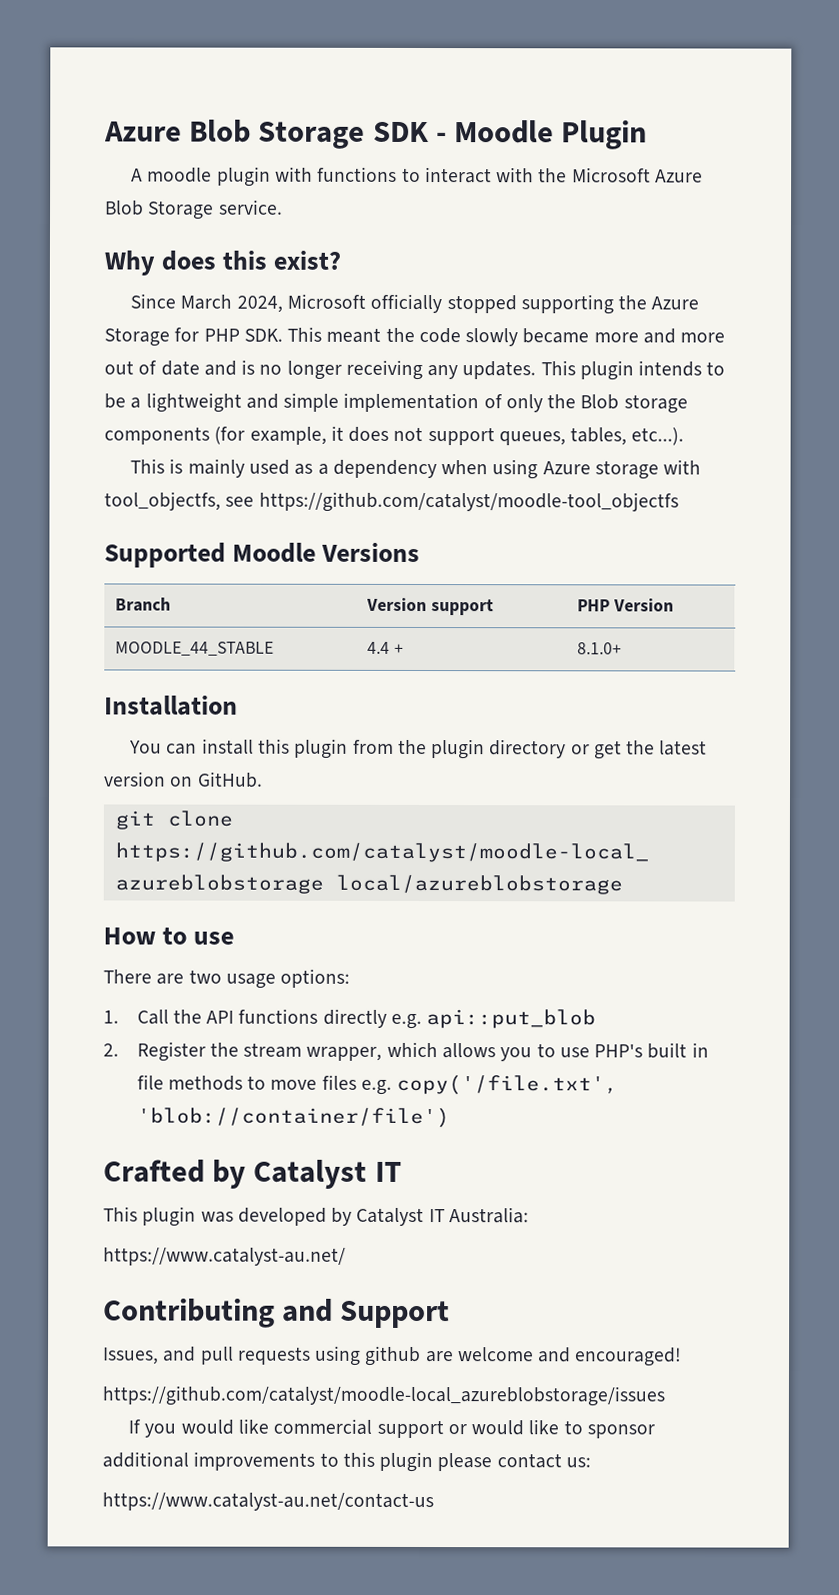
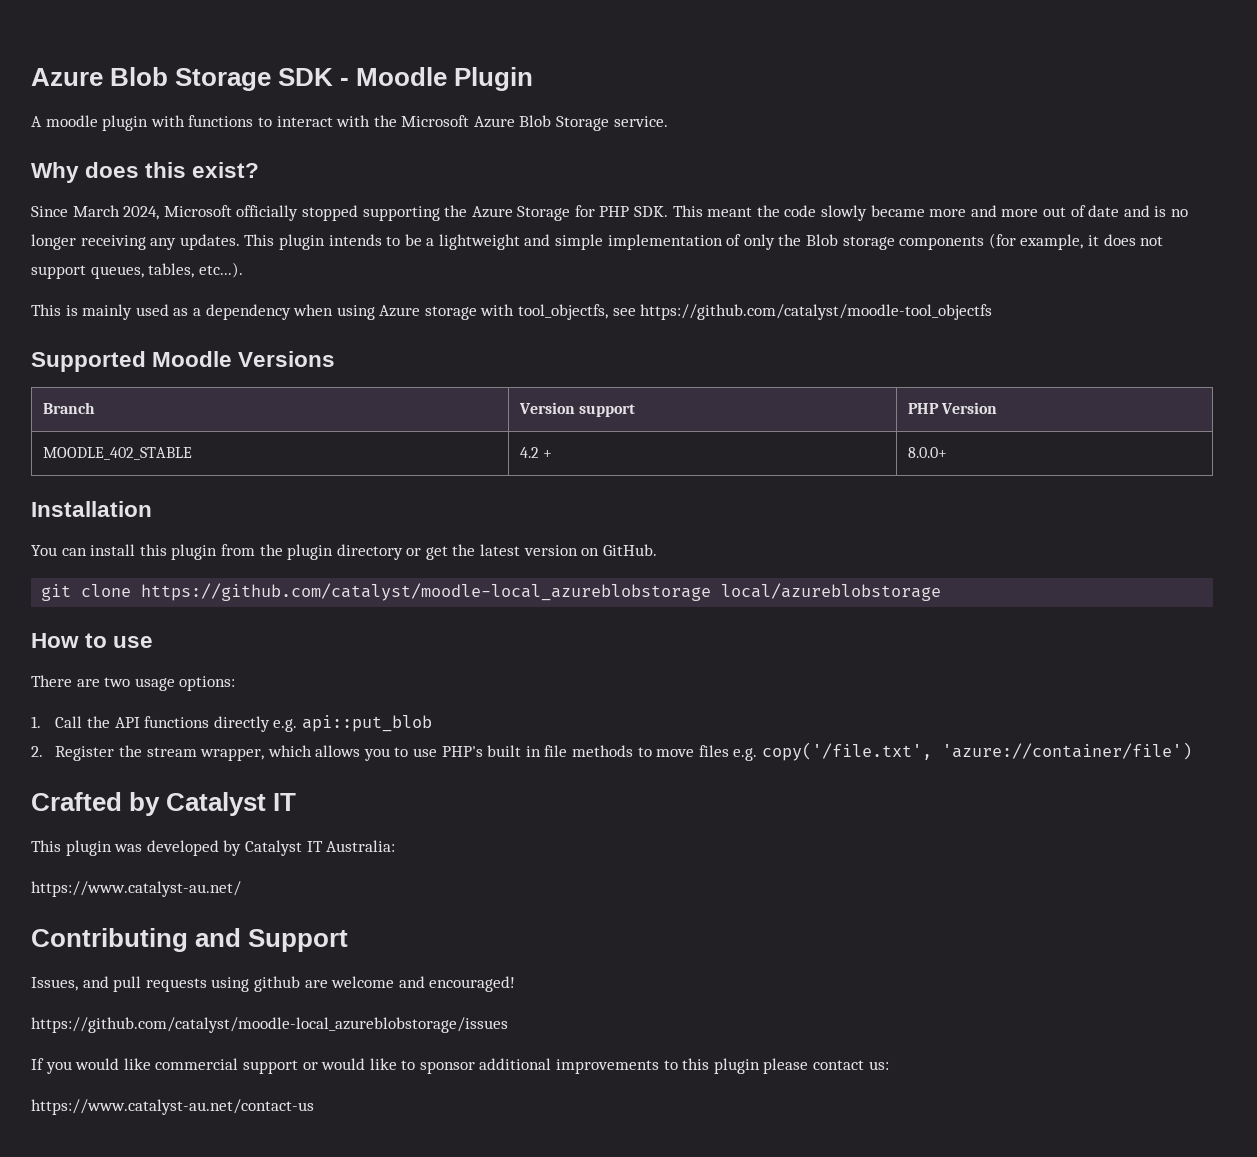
[115,641,275,656] [367,641,391,654] MOODLE_44_STABLE | 4.4 -> [42,447,192,460] [519,447,539,458] MOODLE_402_STABLE | 4.2
[577,642,623,655] 8.1.0+ -> [907,447,947,458] 8.0.0+
[136,1107,450,1129] 'blob://container/file') -> [941,742,1192,760] 'azure://container/file')

